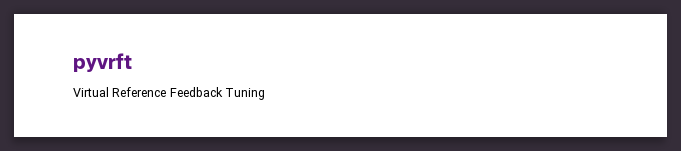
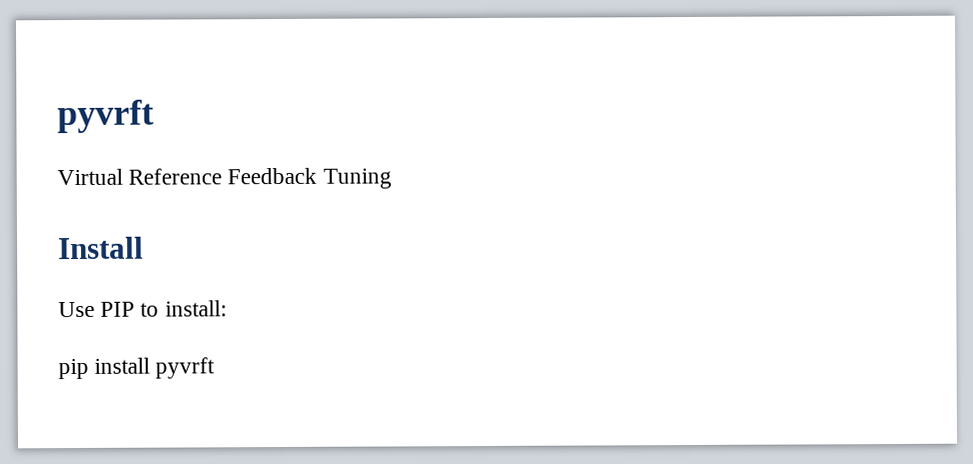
(266, 94) none -> [58,236,144,260] [58,300,227,318] [58,357,216,380] // Install // Use PIP to install: // pip install pyvrft

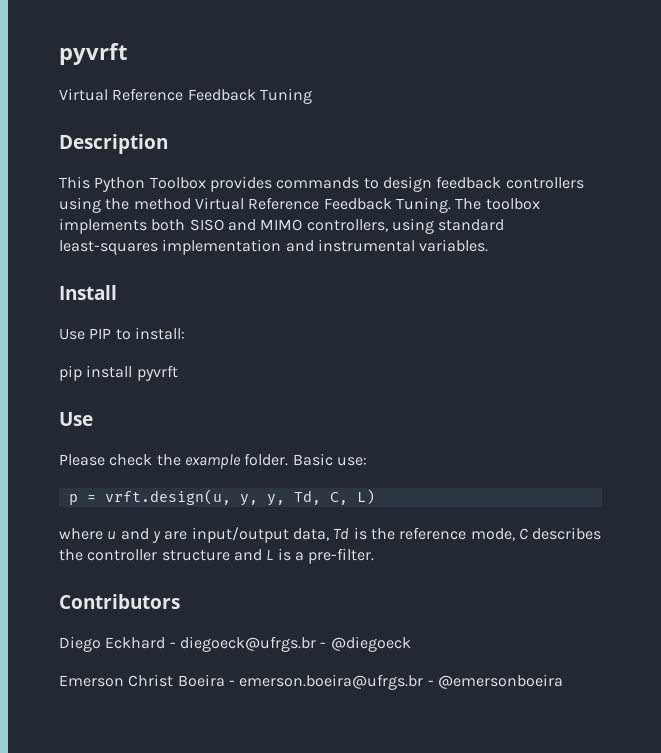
(392, 178) none -> [59,134,168,154] [59,176,584,192] [59,197,540,213] [59,218,505,234] [59,239,489,255] // Description // This Python Toolbox provides commands to design feedback controllers using the method Virtual Reference Feedback Tuning. The toolbox implements both SISO and MIMO controllers, using standard least-squares implementation and instrumental variables.
(216, 368) none -> [59,412,93,426] [59,453,367,469] [68,489,375,506] [59,527,602,543] [59,548,375,564] [59,594,180,609] [59,636,411,652] [59,674,563,690] // Use // Please check the example folder. Basic use: // p = vrft.design(u, y, y, Td, C, L) // where u and y are input/output data, Td is the reference mode, C describes the controller structure and L is a pre-filter. // Contributors // Diego Eckhard - diegoeck@ufrgs.br - @diegoeck // Emerson Christ Boeira - emerson.boeira@ufrgs.br - @emersonboeira

